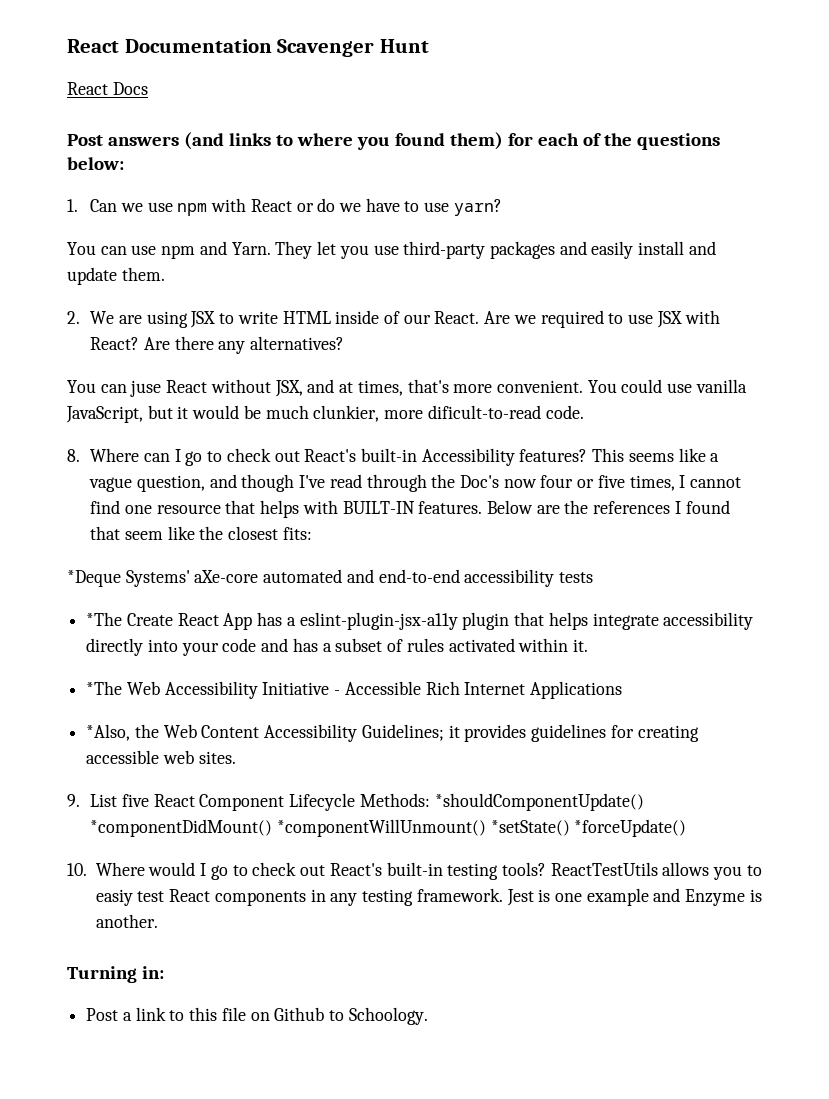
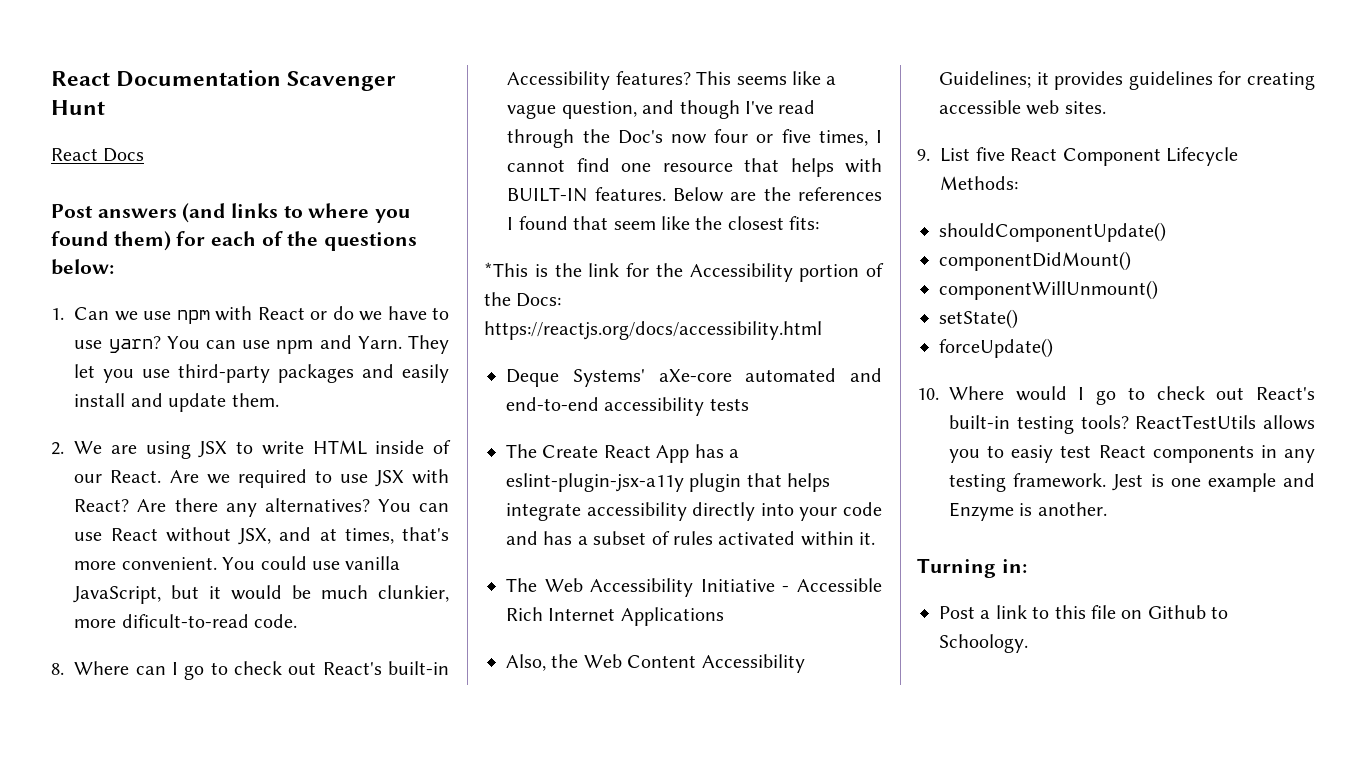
(502, 207) // -> (161, 344) none
[67,380,162,397] // You can juse -> [377,499,449,512] [74,532,103,541] You can use
[67,570,121,587] *Deque -> [484,262,884,282] [484,292,562,307] [484,321,822,340] [506,369,559,387] *This is the link for the Accessibility portion of the Docs: https://reactjs.org/docs/accessibility.html // Deque
[86,612,123,626] *The -> [506,444,537,458] The
[86,681,123,695] *The -> [506,578,537,592] The
[86,724,131,741] *Also, -> [506,654,546,671] Also,
[434,793,644,811] [90,819,687,837] *shouldComponentUpdate() *componentDidMount() *componentWillUnmount() *setState() *forceUpdate() -> [939,222,1166,242] [939,251,1131,271] [939,280,1158,300] [939,309,1018,329] [939,338,1053,358] // shouldComponentUpdate() // componentDidMount() // componentWillUnmount() // setState() // forceUpdate()

